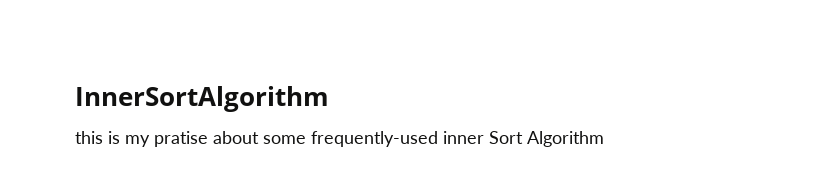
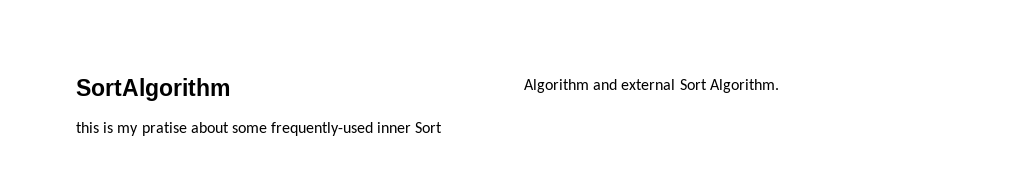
[75,86,329,112] InnerSortAlgorithm -> [76,78,230,101] SortAlgorithm
(604, 139) none -> [593,79,779,93] and external Sort Algorithm.

